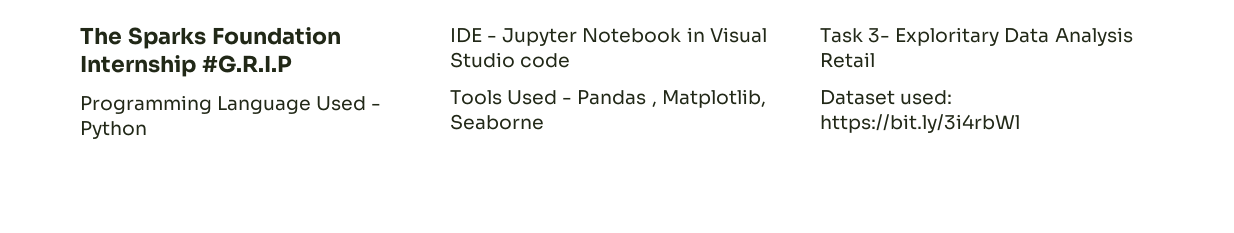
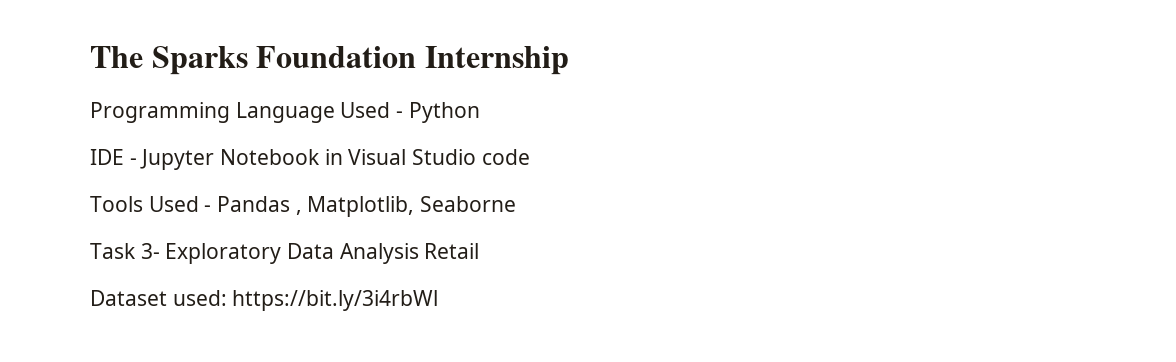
[201,55,292,73] #G.R.I.P -> (569, 60) none
[895,27,1000,46] Exploritary -> [165,243,282,264] Exploratory

